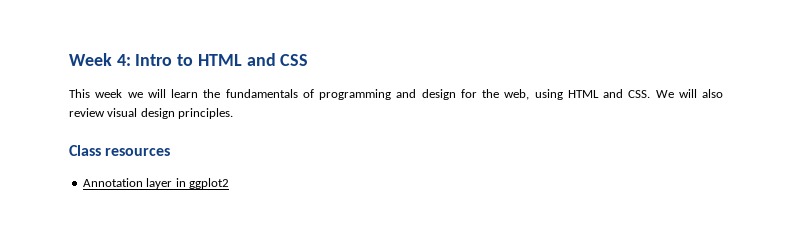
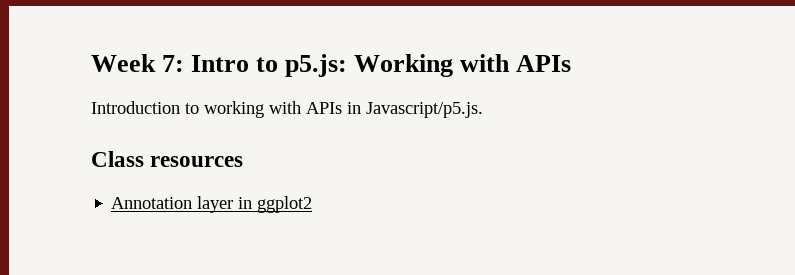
[116,54,131,66] 4: -> [162,55,185,72] 7:
[197,53,309,66] [69,89,723,100] [69,108,234,119] HTML and CSS // This week we will learn the fundamentals of programming and design for the web, using HTML and CSS. We will also review visual design principles. -> [285,54,572,77] [91,101,483,118] p5.js: Working with APIs // Introduction to working with APIs in Javascript/p5.js.

